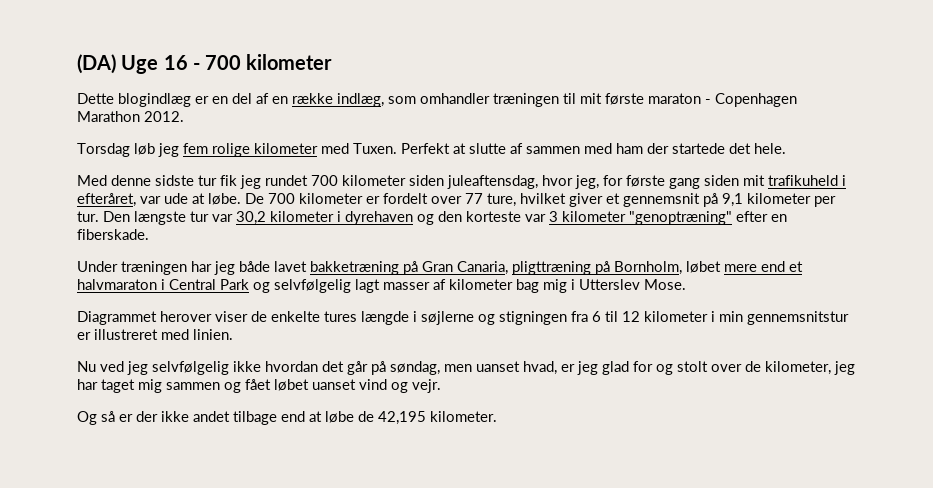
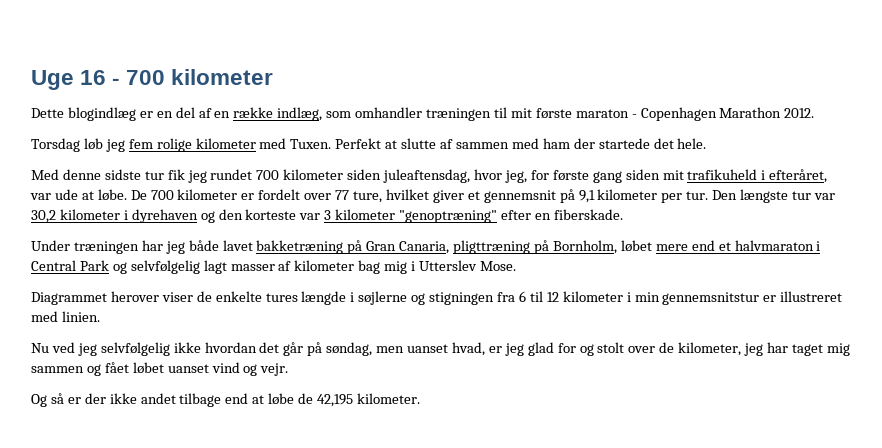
[77,54,116,74] (DA) -> (31, 80) none

